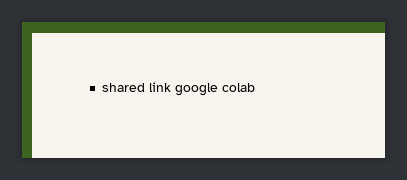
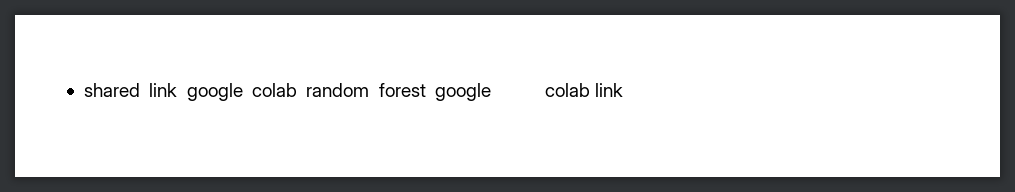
(256, 87) none -> [306,83,624,101] random forest google colab link

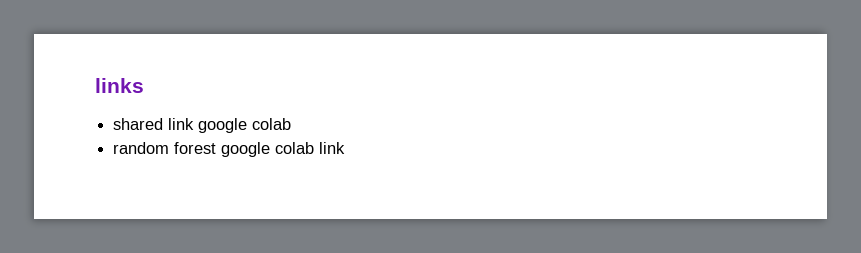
(83, 90) none -> [95,78,144,93] links //
(297, 90) none -> (292, 124) //

